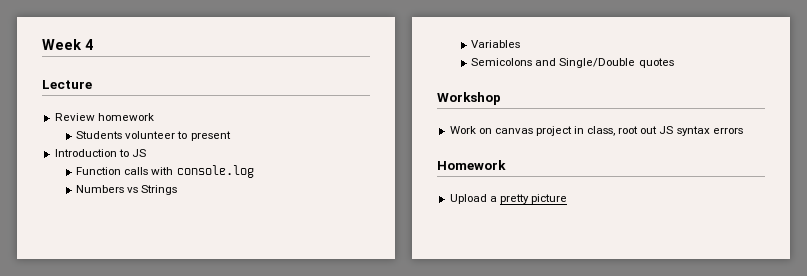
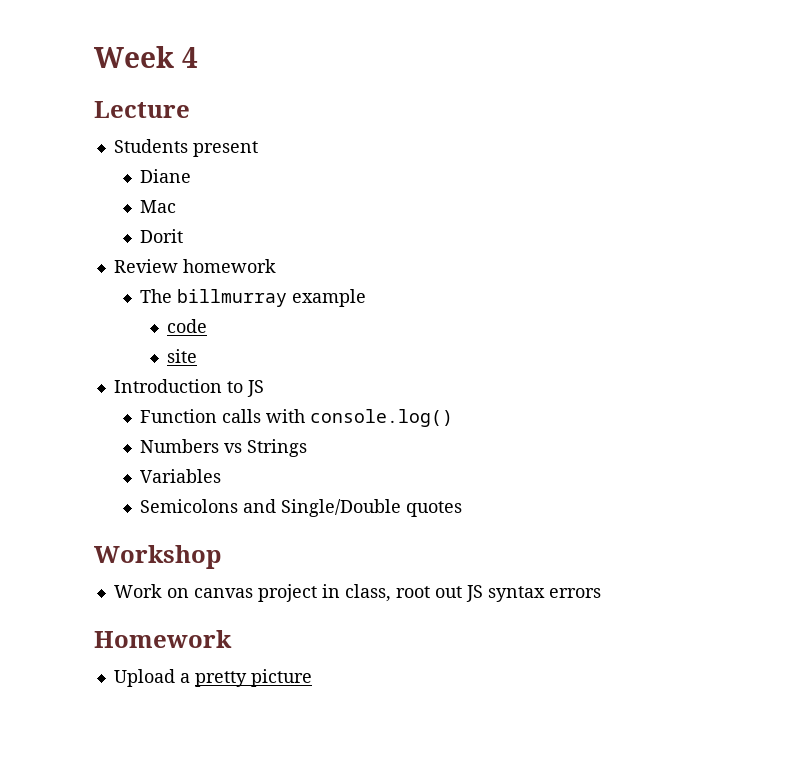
[54,113,154,121] [76,131,231,141] Review homework // Students volunteer to present -> [113,139,258,157] [140,169,192,183] [140,200,177,213] [140,229,184,243] [113,259,276,273] [140,289,367,307] [167,319,208,333] [167,349,198,363] Students present // Diane // Mac // Dorit // Review homework // The billmurray example // code // site
[176,165,254,178] console.log -> [310,409,454,427] console.log()

